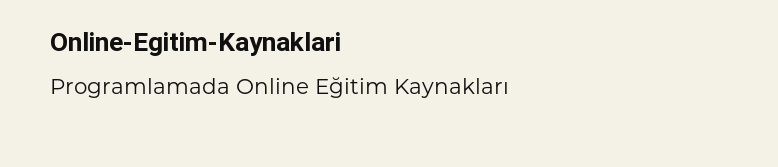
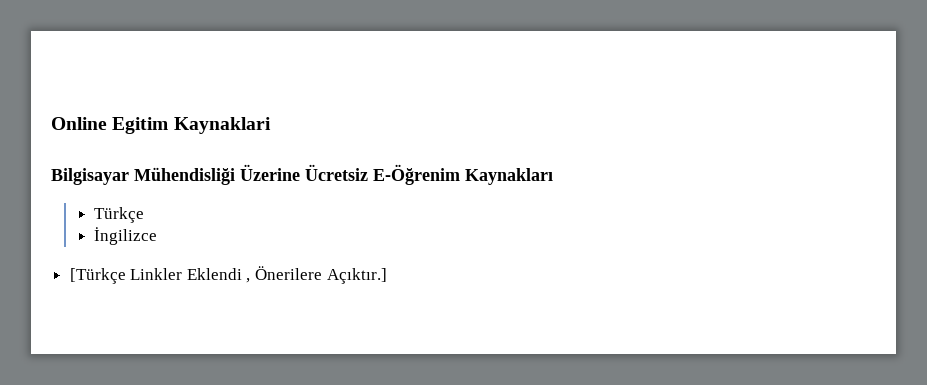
[50,32,341,56] [50,77,509,98] Online-Egitim-Kaynaklari // Programlamada Online Eğitim Kaynakları -> [51,117,271,134] [51,164,553,185] [94,207,145,223] [94,227,158,245] [69,266,387,284] Online Egitim Kaynaklari // Bilgisayar Mühendisliği Üzerine Ücretsiz E-Öğrenim Kaynakları // Türkçe // İngilizce // [Türkçe Linkler Eklendi , Önerilere Açıktır.]

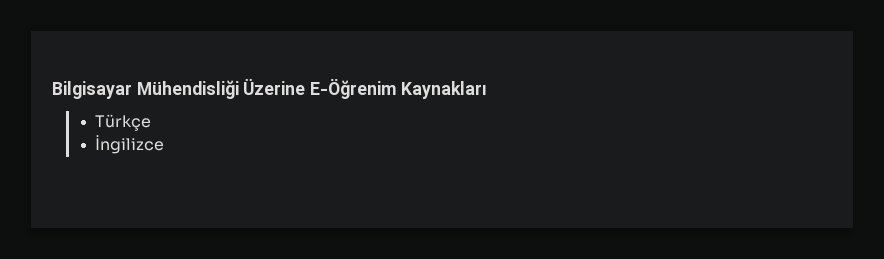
[51,117,271,134] Online Egitim Kaynaklari // -> (52, 90) none
[305,164,368,181] Ücretsiz -> (306, 86) none
[69,266,387,284] // [Türkçe Linkler Eklendi , Önerilere Açıktır.] -> (165, 144) none

